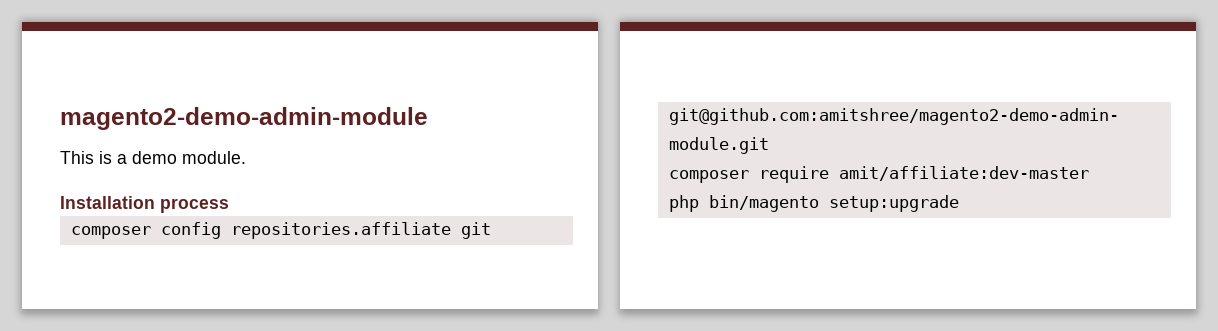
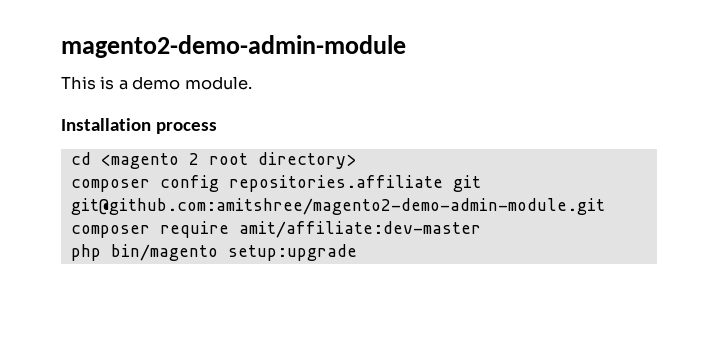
(229, 205) none -> [70,152,356,169] // cd <magento 2 root directory>

